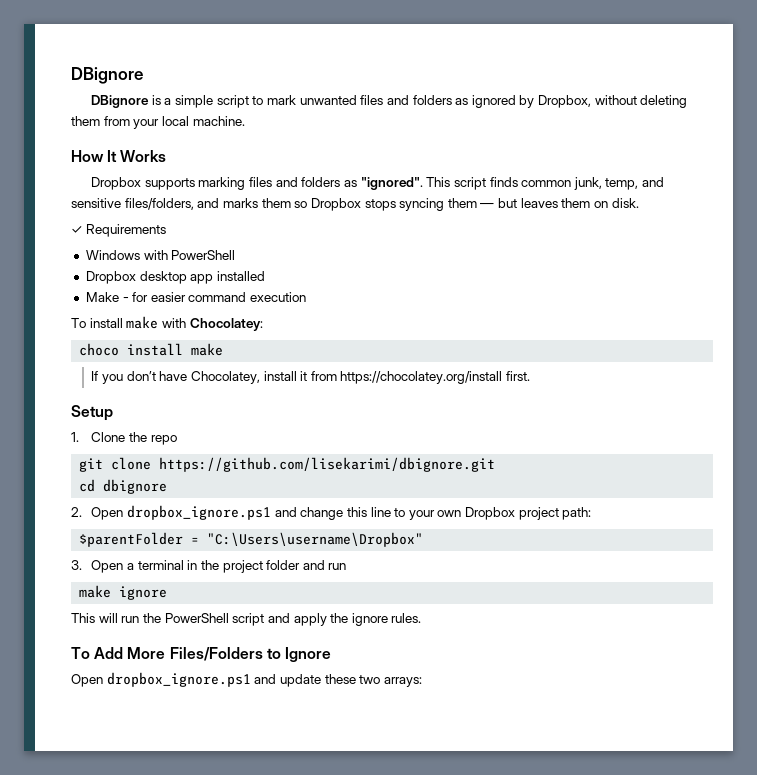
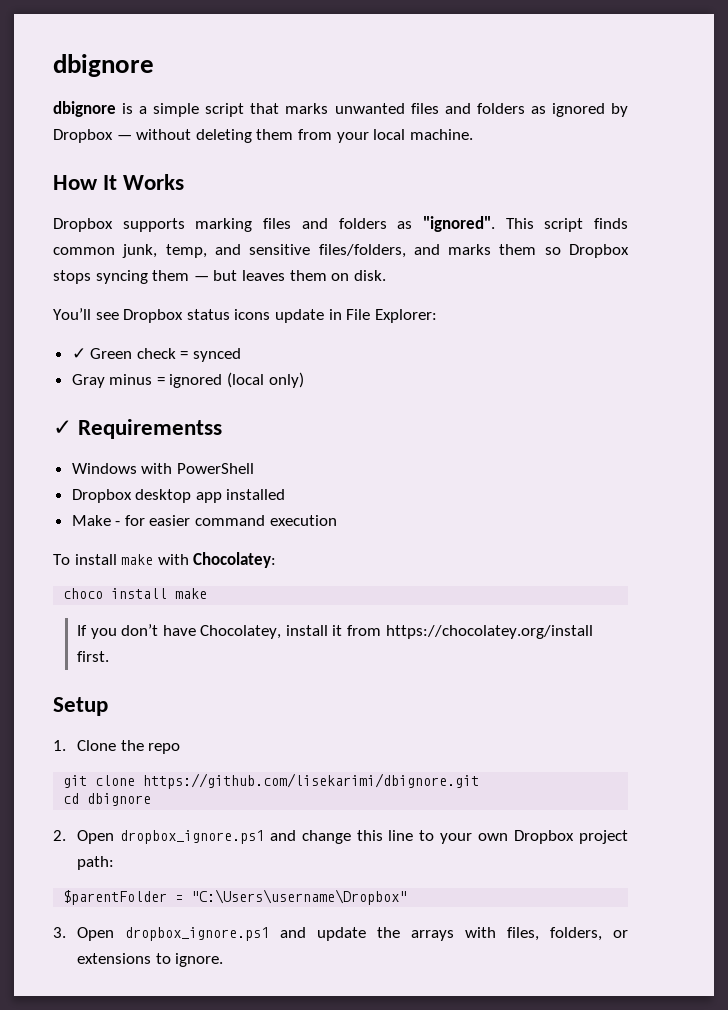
[71,67,143,84] [91,95,150,108] DBignore // DBignore -> [53,54,154,77] [53,101,116,117] dbignore // dbignore
[252,95,296,105] to mark -> [250,103,329,114] that marks
[538,95,592,108] Dropbox, -> [53,129,132,143] Dropbox —
[71,224,166,237] ✓ Requirements -> [53,308,437,323] [71,348,242,362] [71,372,304,388] [53,419,223,439] You’ll see Dropbox status icons update in File Explorer: // ✓ Green check = synced // Gray minus = ignored (local only) // ✓ Requirementss
[126,560,347,573] [79,585,168,600] [71,613,422,626] [71,647,331,662] [71,672,422,687] a terminal in the project folder and run // make ignore // This will run the PowerShell script and apply the ignore rules. // To Add More Files/Folders to Ignore // Open dropbox_ignore.ps1 and update these two arrays: -> [124,927,628,941] [76,953,224,967] dropbox_ignore.ps1 and update the arrays with files, folders, or extensions to ignore.

